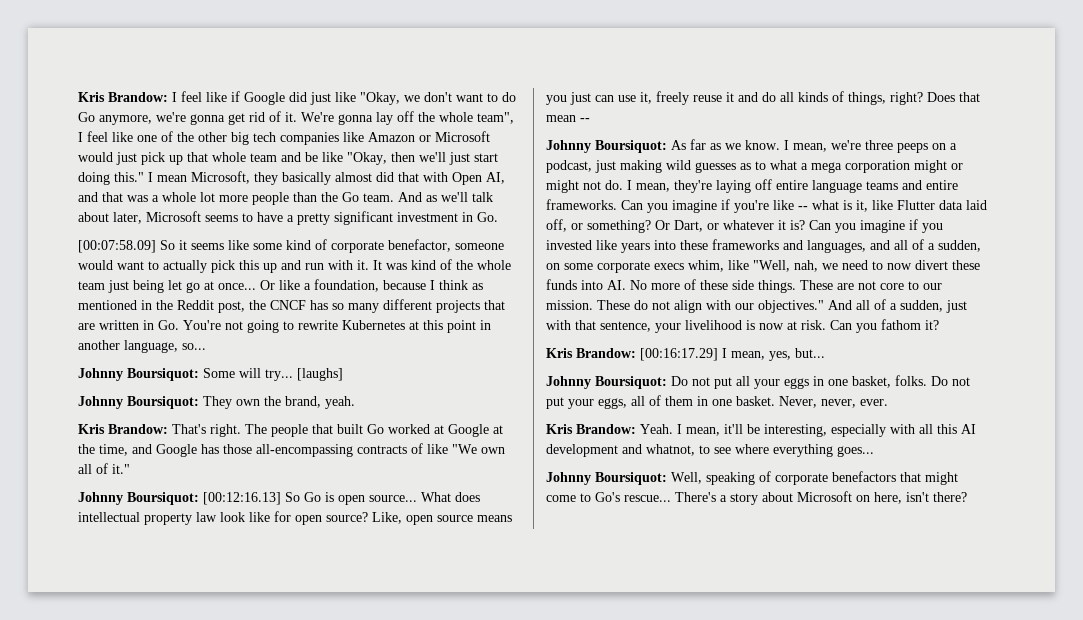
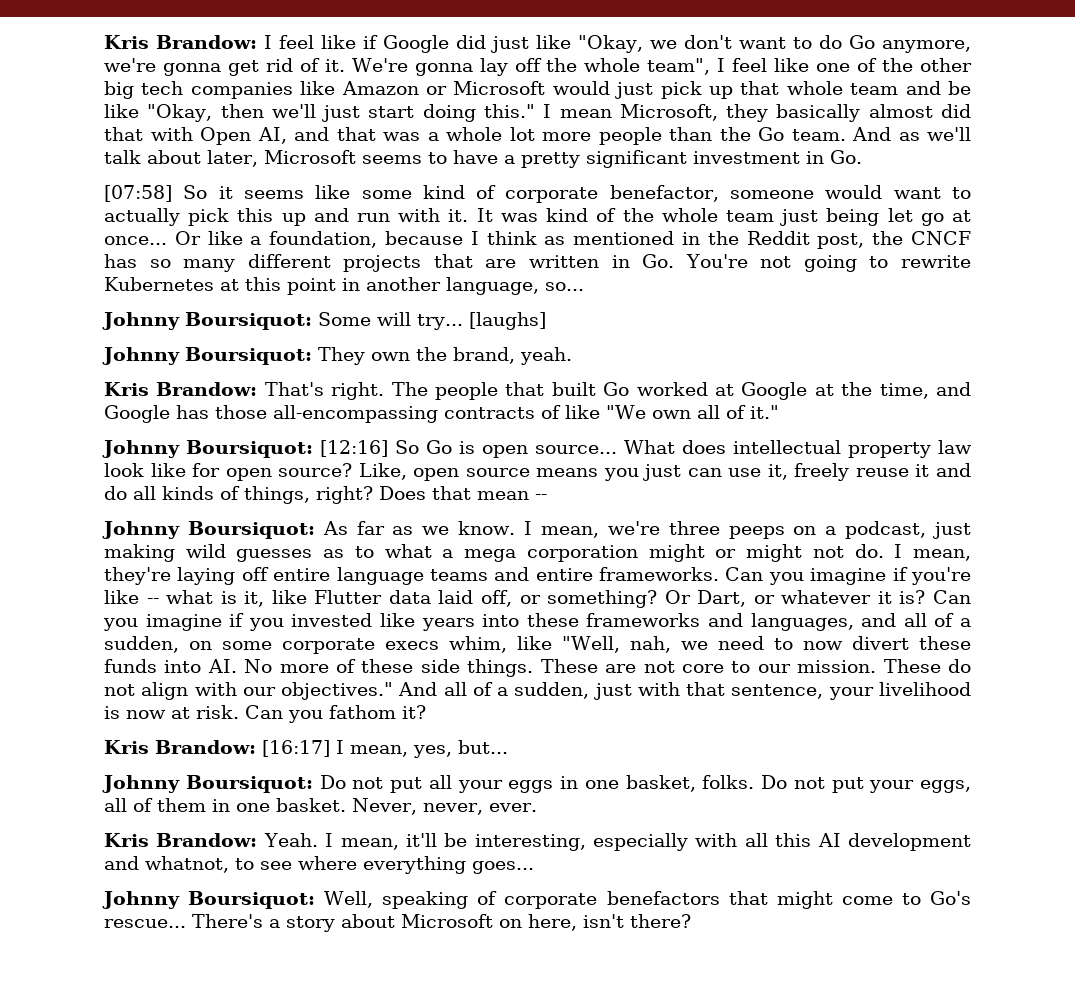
[78,240,156,253] [00:07:58.09] -> [104,185,172,202] [07:58]
[203,492,281,505] [00:12:16.13] -> [320,440,388,457] [12:16]
[640,348,718,361] [00:16:17.29] -> [262,740,330,757] [16:17]

